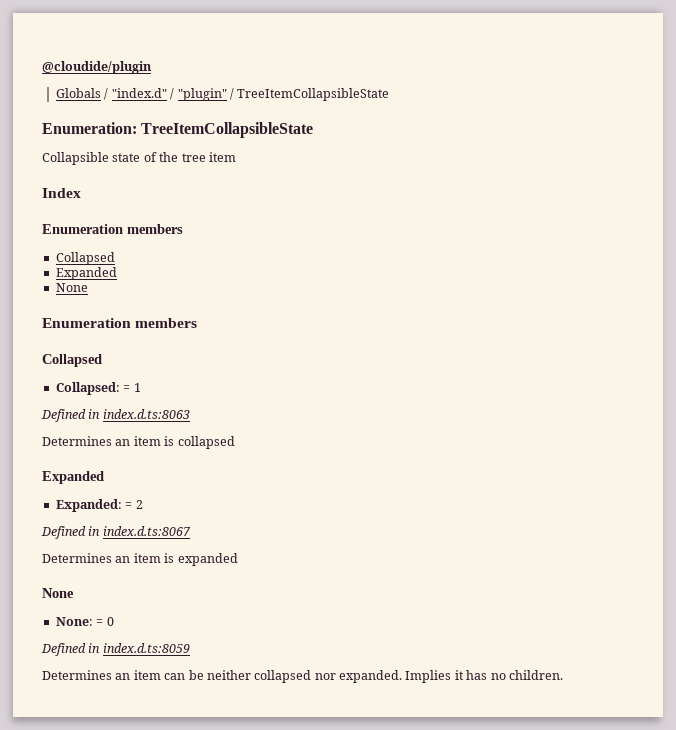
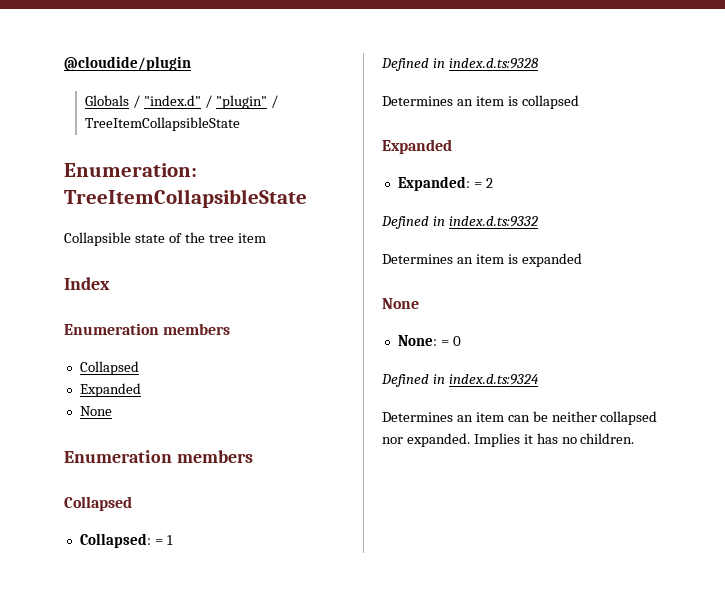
[102,409,190,419] index.d.ts:8063 -> [448,58,539,69] index.d.ts:9328
[102,526,191,536] index.d.ts:8067 -> [448,216,538,227] index.d.ts:9332
[102,643,190,653] index.d.ts:8059 -> [448,374,539,385] index.d.ts:9324

